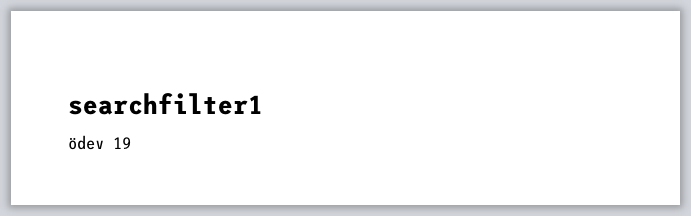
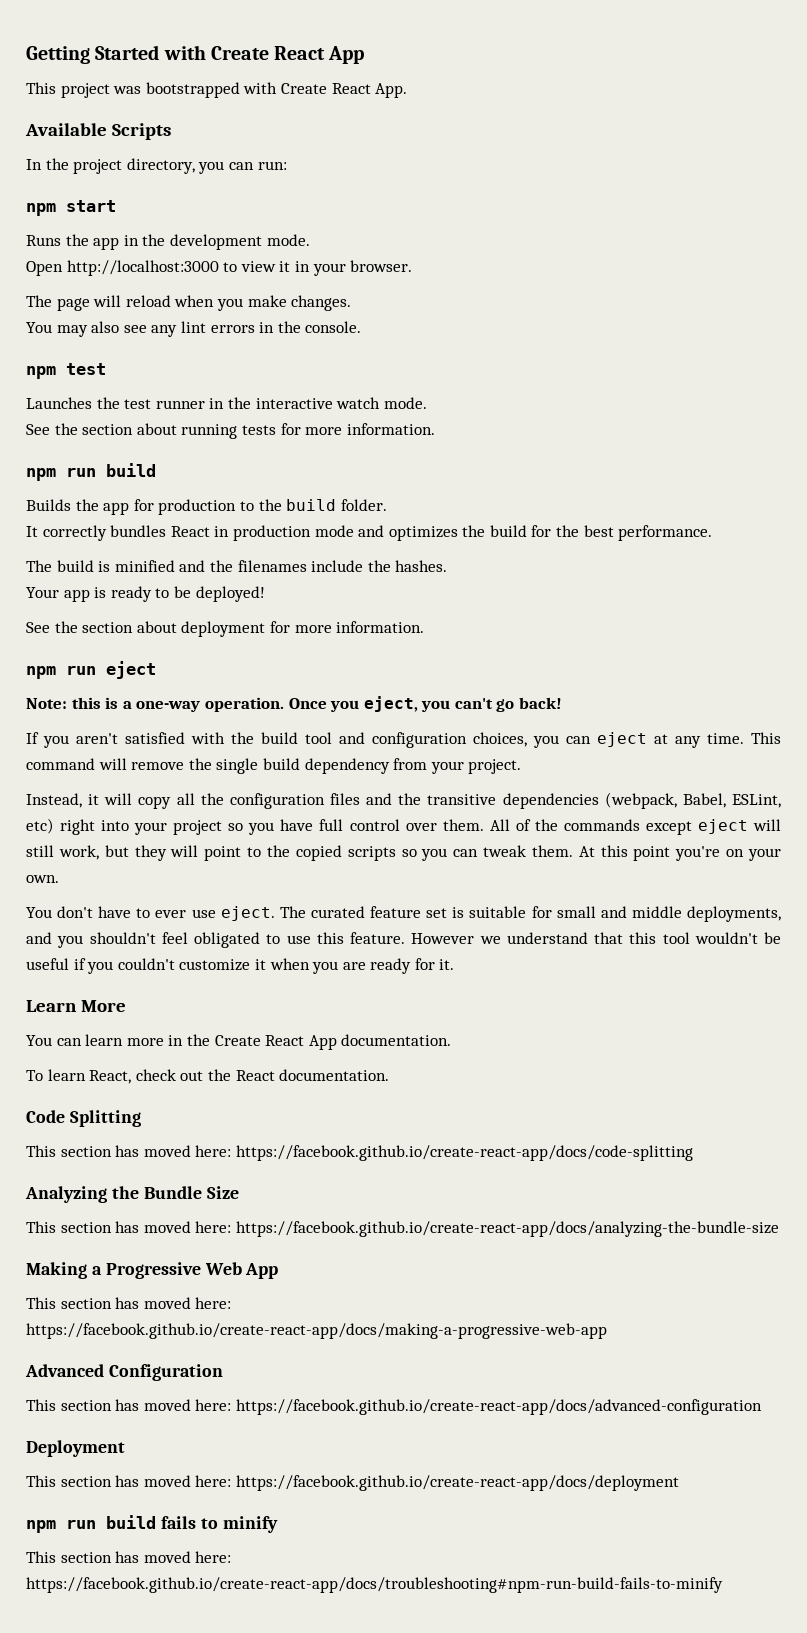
[68,93,263,115] [68,135,131,150] searchfilter1 // ödev 19 -> [26,45,365,64] [26,82,408,98] [25,123,171,140] [26,158,287,174] [26,200,116,216] [26,234,310,250] [26,260,413,276] [26,295,352,311] [26,321,362,337] [26,363,106,379] [26,397,427,409] [26,423,435,439] [26,463,156,481] [26,499,387,515] [26,525,713,541] [26,560,448,572] [26,586,265,602] [26,621,425,637] [26,661,156,679] [26,696,563,712] [26,732,781,748] [26,758,522,774] [26,792,781,809] [26,818,781,835] [26,845,782,861] [26,875,59,883] [26,906,781,922] [26,932,781,948] [26,958,455,974] [26,1000,126,1012] [26,1034,452,1050] [26,1069,390,1084] [26,1110,141,1127] [26,1145,693,1161] [25,1186,239,1203] [26,1221,779,1237] [26,1262,279,1279] [26,1297,232,1309] [26,1323,607,1339] [25,1364,223,1381] [26,1399,762,1415] [26,1440,125,1457] [26,1475,679,1491] [26,1515,278,1533] [26,1551,232,1563] [26,1577,723,1593] Getting Started with Create React App // This project was bootstrapped with Create React App. // Available Scripts // In the project directory, you can run: // npm start // Runs the app in the development mode. // Open http://localhost:3000 to view it in your browser. // The page will reload when you make changes. // You may also see any lint errors in the console. // npm test // Launches the test runner in the interactive watch mode. // See the section about running tests for more information. // npm run build // Builds the app for production to the build folder. // It correctly bundles React in production mode and optimizes the build for the best performance. // The build is minified and the filenames include the hashes. // Your app is ready to be deployed! // See the section about deployment for more information. // npm run eject // Note: this is a one-way operation. Once you eject, you can't go back! // If you aren't satisfied with the build tool and configuration choices, you can eject at any time. This command will remove the single build dependency from your project. // Instead, it will copy all the configuration files and the transitive dependencies (webpack, Babel, ESLint, etc) right into your project so you have full control over them. All of the commands except eject will still work, but they will point to the copied scripts so you can tweak them. At this point you're on your own. // You don't have to ever use eject. The curated feature set is suitable for small and middle deployments, and you shouldn't feel obligated to use this feature. However we understand that this tool wouldn't be useful if you couldn't customize it when you are ready for it. // Learn More // You can learn more in the Create React App documentation. // To learn React, check out the React documentation. // Code Splitting // This section has moved here: https://facebook.github.io/create-react-app/docs/code-splitting // Analyzing the Bundle Size // This section has moved here: https://facebook.github.io/create-react-app/docs/analyzing-the-bundle-size // Making a Progressive Web App // This section has moved here: https://facebook.github.io/create-react-app/docs/making-a-progressive-web-app // Advanced Configuration // This section has moved here: https://facebook.github.io/create-react-app/docs/advanced-configuration // Deployment // This section has moved here: https://facebook.github.io/create-react-app/docs/deployment // npm run build fails to minify // This section has moved here: https://facebook.github.io/create-react-app/docs/troubleshooting#npm-run-build-fails-to-minify

